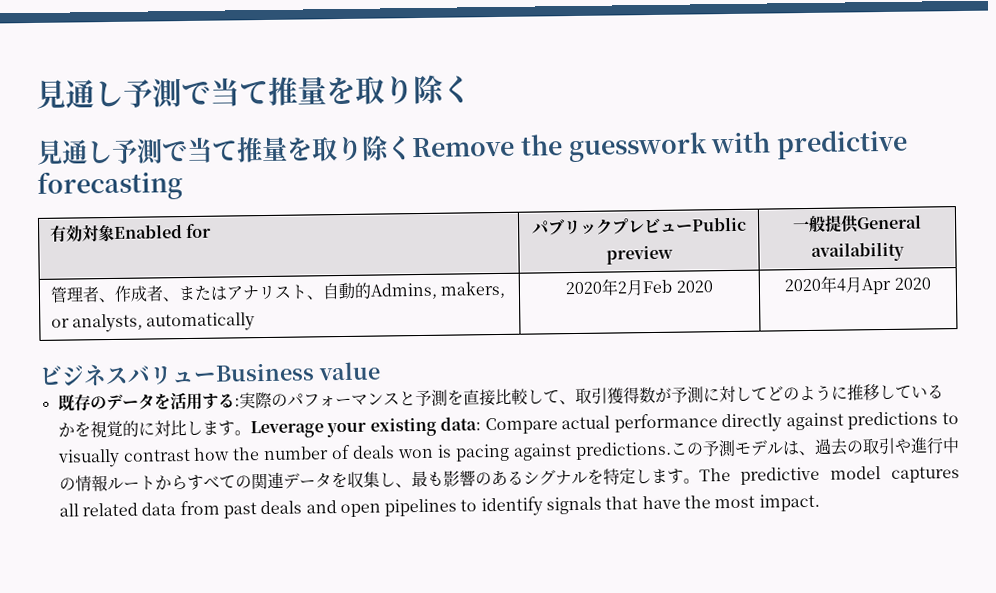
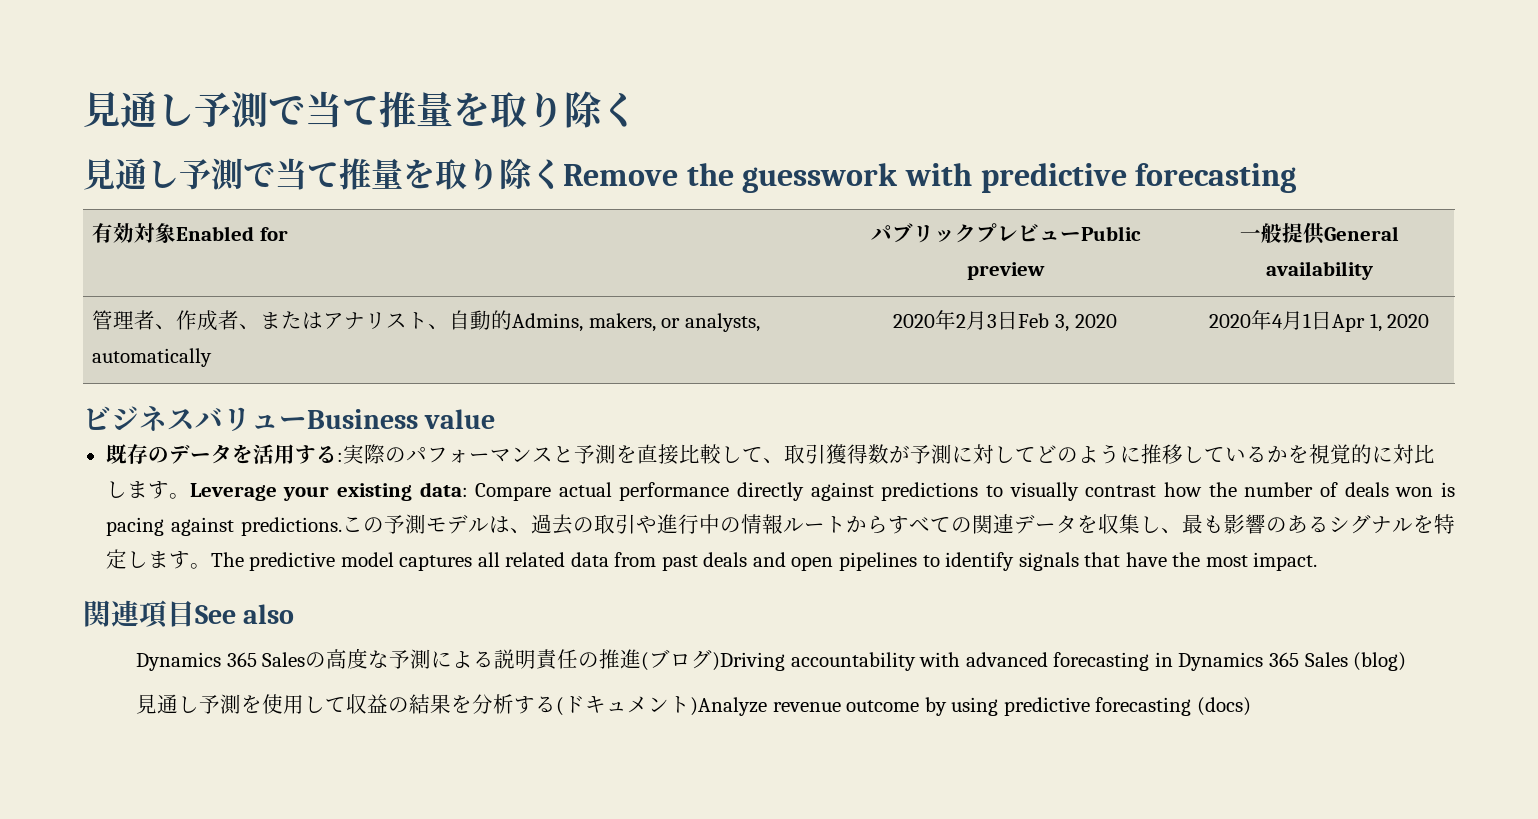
[642,279,673,294] Feb -> [987,311,1069,332] 3日Feb 3,
[861,277,892,295] Apr -> [1302,311,1382,332] 1日Apr 1,
(820, 502) none -> [83,600,295,628] [136,648,1407,671] [136,694,1251,716] // 関連項目See also // Dynamics 365 Salesの高度な予測による説明責任の推進(ブログ)Driving accountability with advanced forecasting in Dynamics 365 Sales (blog) // 見通し予測を使用して収益の結果を分析する(ドキュメント)Analyze revenue outcome by using predictive forecasting (docs)

